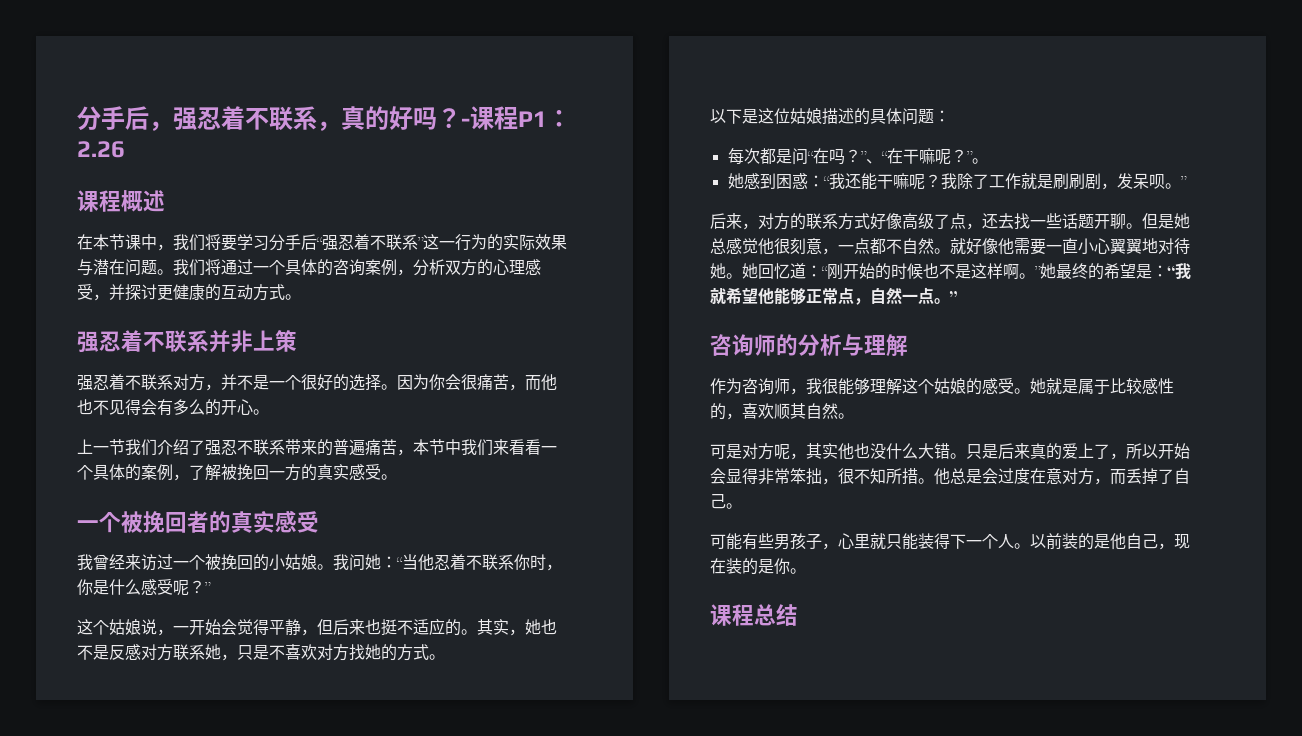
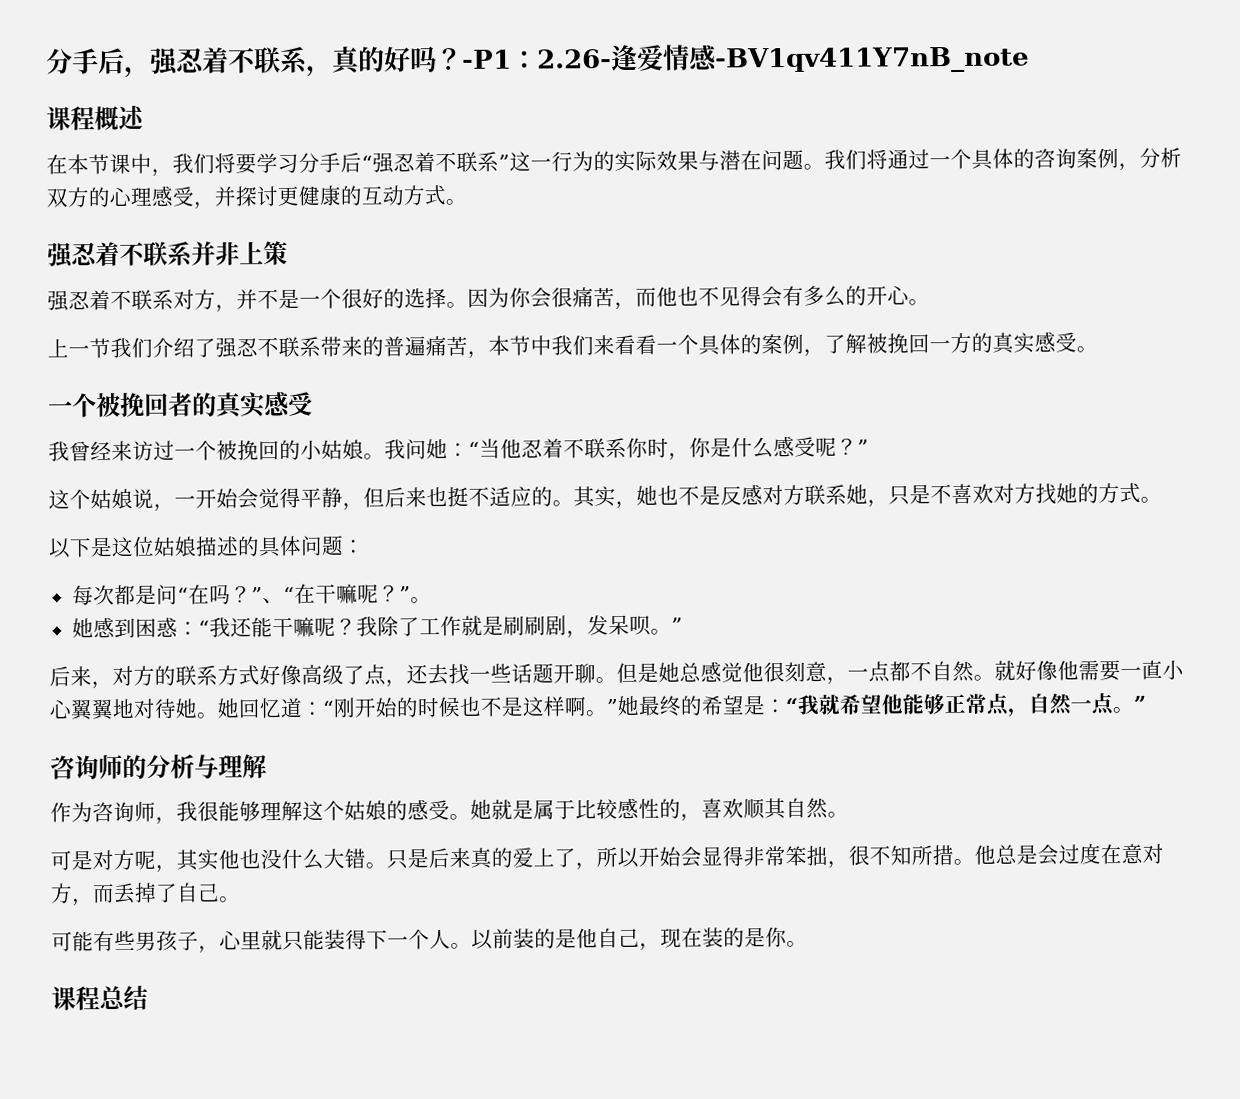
[461,106,571,130] [77,141,125,158] -课程P1：2.26 -> [462,44,1030,74] -P1：2.26-逢爱情感-BV1qv411Y7nB_note

